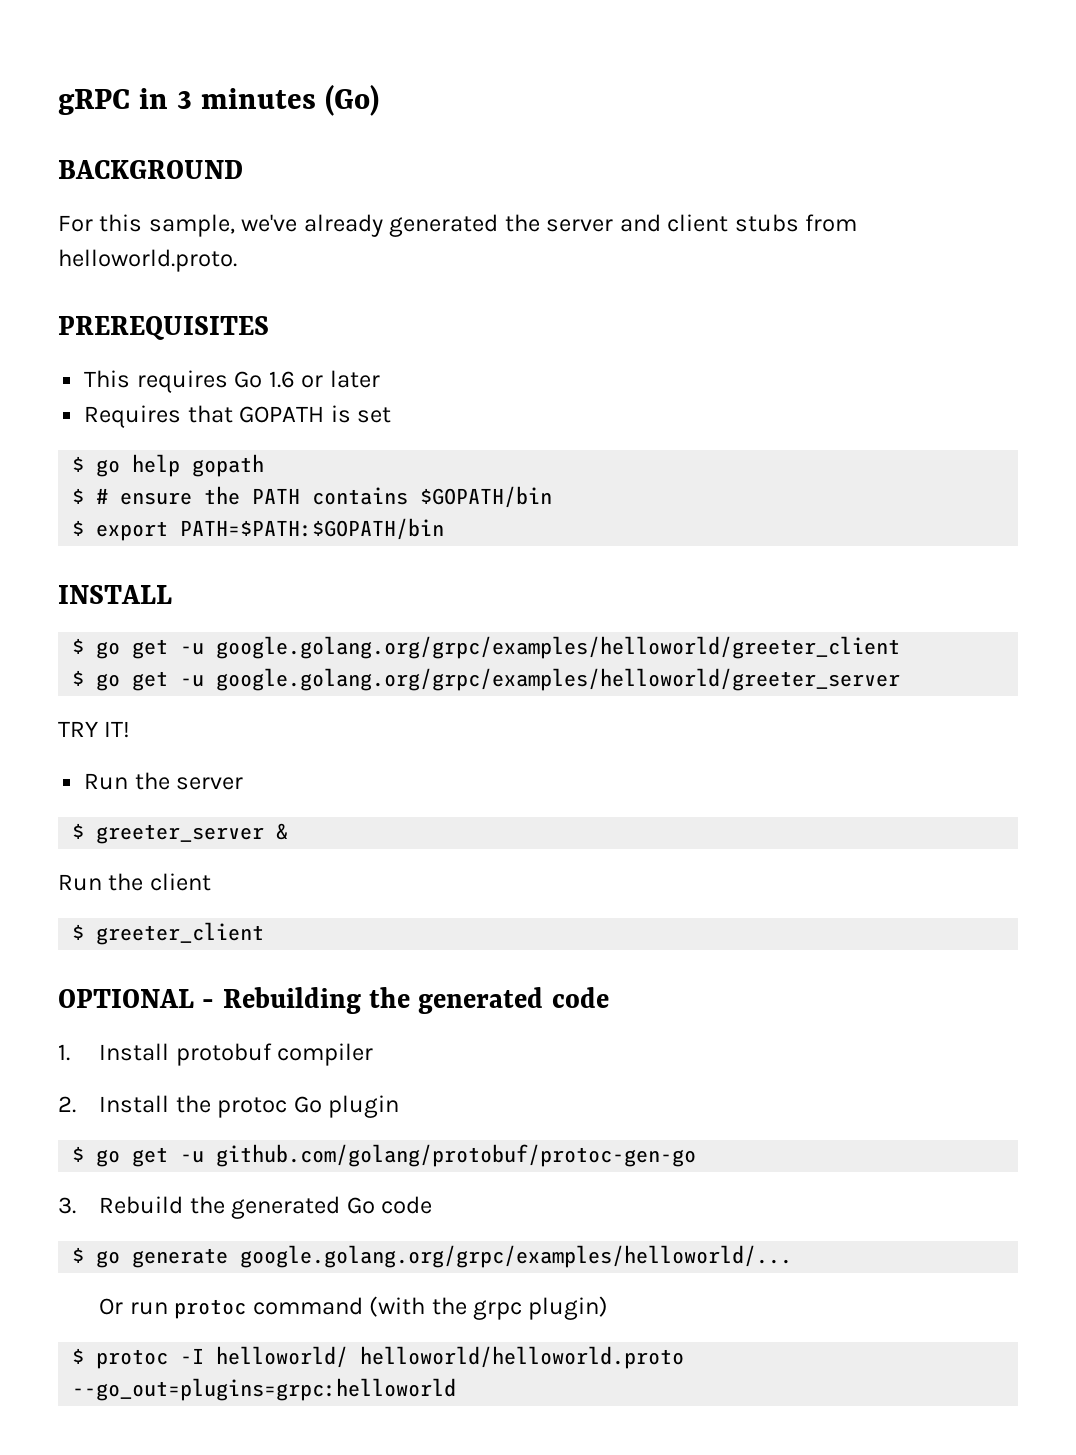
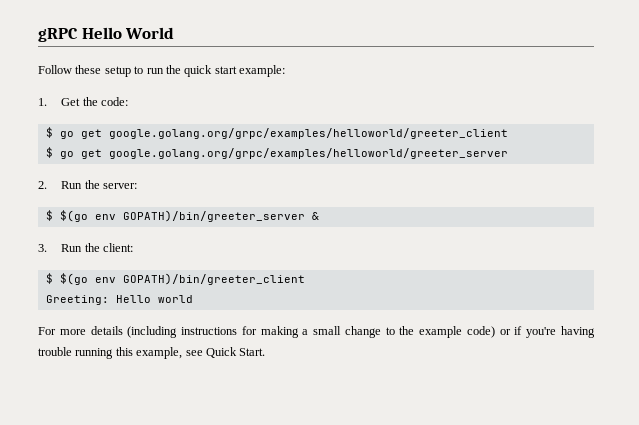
[139,84,380,116] [58,160,243,179] [58,214,858,237] [58,249,237,272] [58,316,269,340] [84,370,380,393] [84,405,392,428] [72,454,265,477] [72,486,553,508] [72,518,445,541] [58,585,172,604] [72,638,205,659] in 3 minutes (Go) // BACKGROUND // For this sample, we've already generated the server and client stubs from helloworld.proto. // PREREQUISITES // This requires Go 1.6 or later // Requires that GOPATH is set // $ go help gopath // $ # ensure the PATH contains $GOPATH/bin // $ export PATH=$PATH:$GOPATH/bin // INSTALL // $ go get -u -> [81,27,175,39] [38,65,285,77] [38,97,129,106] [45,127,102,139] Hello World // Follow these setup to run the quick start example: // 1. Get the code: // $ go get
[180,675,205,687] -u -> (102, 154) none
[58,721,131,738] [84,772,244,790] [72,823,265,844] TRY IT! // Run the server // $ greeter_server -> [38,180,138,189] [45,210,305,222] 2. Run the server: // $ $(go env GOPATH)/bin/greeter_server
[58,873,211,891] [72,922,265,945] [58,987,609,1014] [58,1043,374,1066] [58,1095,400,1118] [72,1144,697,1167] [58,1196,433,1219] [72,1245,793,1268] [99,1296,609,1320] [72,1346,685,1369] [72,1378,457,1401] Run the client // $ greeter_client // OPTIONAL - Rebuilding the generated code // 1. Install protobuf compiler // 2. Install the protoc Go plugin // $ go get -u github.com/golang/protobuf/protoc-gen-go // 3. Rebuild the generated Go code // $ go generate google.golang.org/grpc/examples/helloworld/... // Or run protoc command (with the grpc plugin) // $ protoc -I helloworld/ helloworld/helloworld.proto --go_out=plugins=grpc:helloworld -> [38,243,134,252] [45,273,305,285] [45,295,193,305] [38,326,595,338] [38,347,266,359] 3. Run the client: // $ $(go env GOPATH)/bin/greeter_client // Greeting: Hello world // For more details (including instructions for making a small change to the example code) or if you're having trouble running this example, see Quick Start.

